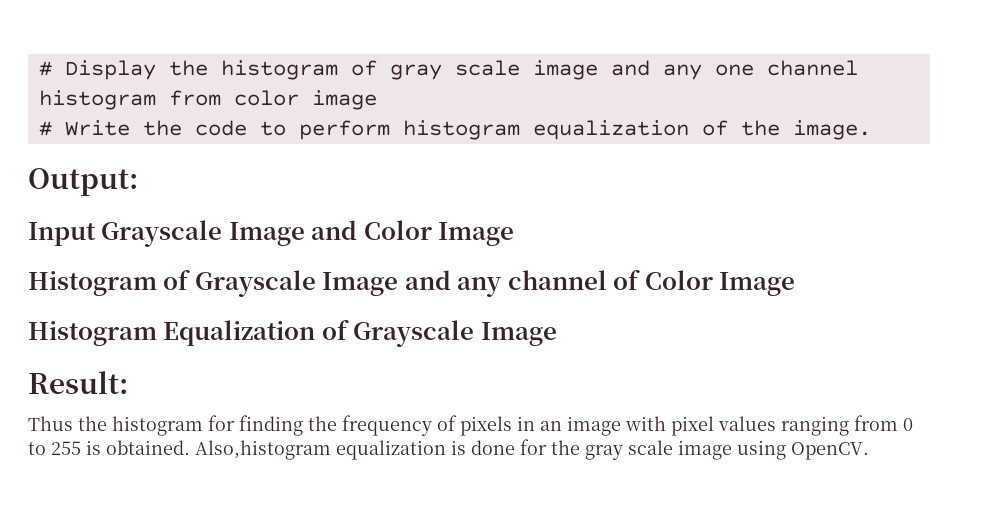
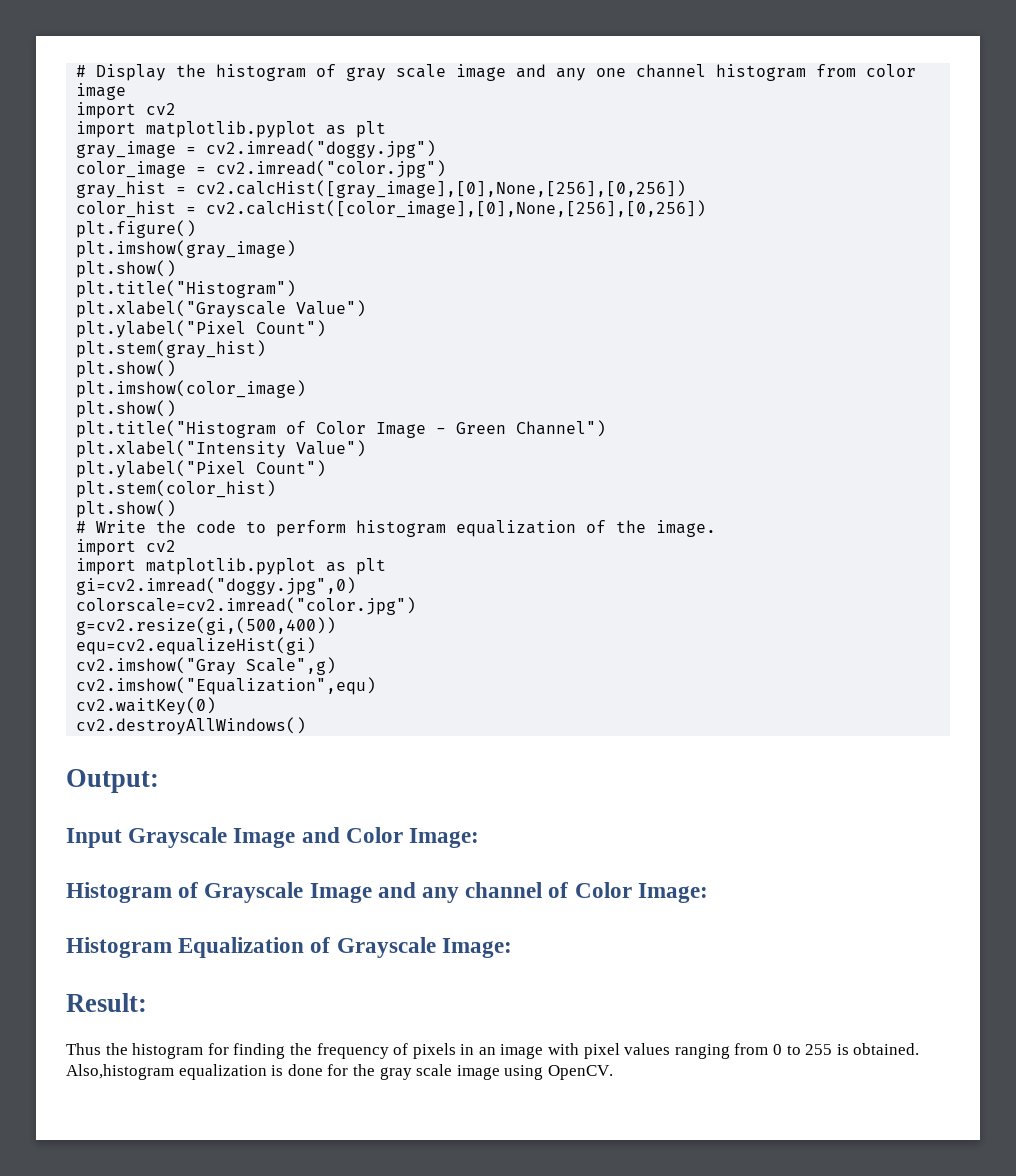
(377, 100) none -> [76,102,177,119] [76,121,387,138] [76,140,437,158] [76,160,447,178] [76,180,687,198] [76,200,707,218] [76,220,197,238] [76,240,297,258] [76,260,177,278] [76,280,297,298] [76,300,367,318] [76,320,327,338] [76,340,267,358] [76,360,177,378] [76,380,307,398] [76,400,177,418] [76,420,607,438] [76,440,367,458] [76,460,327,478] [76,480,277,498] [76,500,177,518] // import cv2 // import matplotlib.pyplot as plt // gray_image = cv2.imread("doggy.jpg") // color_image = cv2.imread("color.jpg") // gray_hist = cv2.calcHist([gray_image],[0],None,[256],[0,256]) // color_hist = cv2.calcHist([color_image],[0],None,[256],[0,256]) // plt.figure() // plt.imshow(gray_image) // plt.show() // plt.title("Histogram") // plt.xlabel("Grayscale Value") // plt.ylabel("Pixel Count") // plt.stem(gray_hist) // plt.show() // plt.imshow(color_image) // plt.show() // plt.title("Histogram of Color Image - Green Channel") // plt.xlabel("Intensity Value") // plt.ylabel("Pixel Count") // plt.stem(color_hist) // plt.show()
(871, 130) none -> [76,539,177,556] [76,558,387,575] [76,577,357,595] [76,597,417,615] [76,617,337,635] [76,637,317,655] [76,657,337,675] [76,677,377,695] [76,697,217,715] [76,717,307,735] // import cv2 // import matplotlib.pyplot as plt // gi=cv2.imread("doggy.jpg",0) // colorscale=cv2.imread("color.jpg") // g=cv2.resize(gi,(500,400)) // equ=cv2.equalizeHist(gi) // cv2.imshow("Gray Scale",g) // cv2.imshow("Equalization",equ) // cv2.waitKey(0) // cv2.destroyAllWindows()
[438,222,515,246] Image -> [409,828,480,848] Image:
[719,272,796,296] Image -> [637,883,708,903] Image:
[480,322,557,346] Image -> [441,938,512,958] Image:

